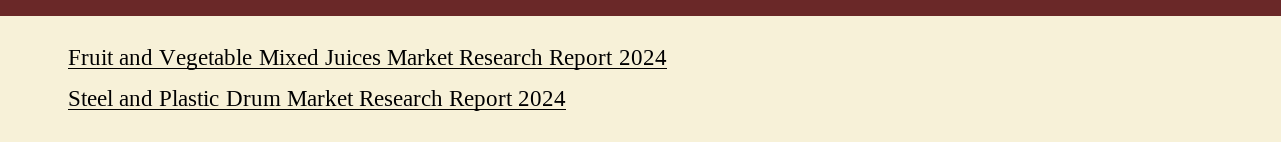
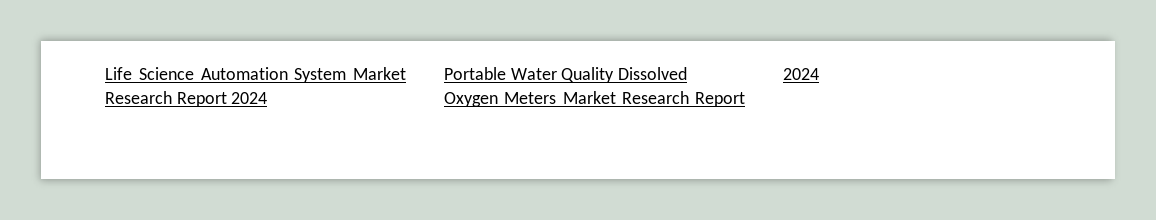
[68,49,381,70] Fruit and Vegetable Mixed Juices -> [105,67,347,83] Life Science Automation System
[68,90,281,106] Steel and Plastic Drum -> [444,67,688,83] [444,92,557,107] Portable Water Quality Dissolved Oxygen Meters

